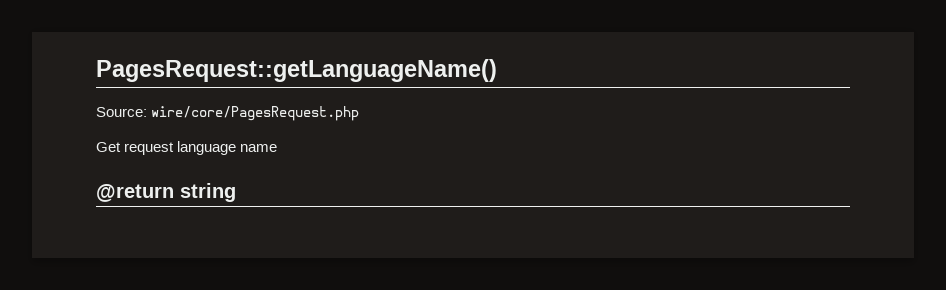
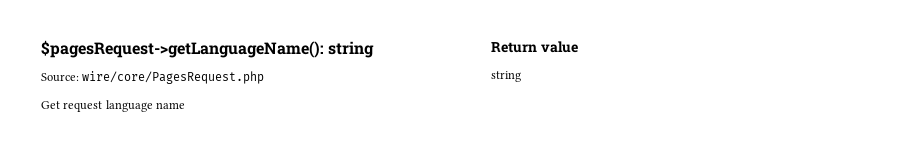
[96,59,497,82] PagesRequest::getLanguageName() -> [41,40,375,58] $pagesRequest->getLanguageName(): string
[96,184,174,202] @return -> [491,41,578,53] Return value //

